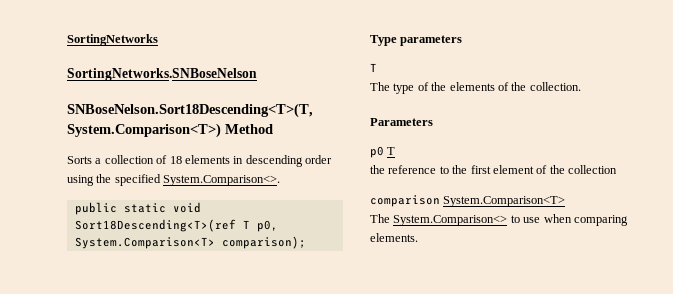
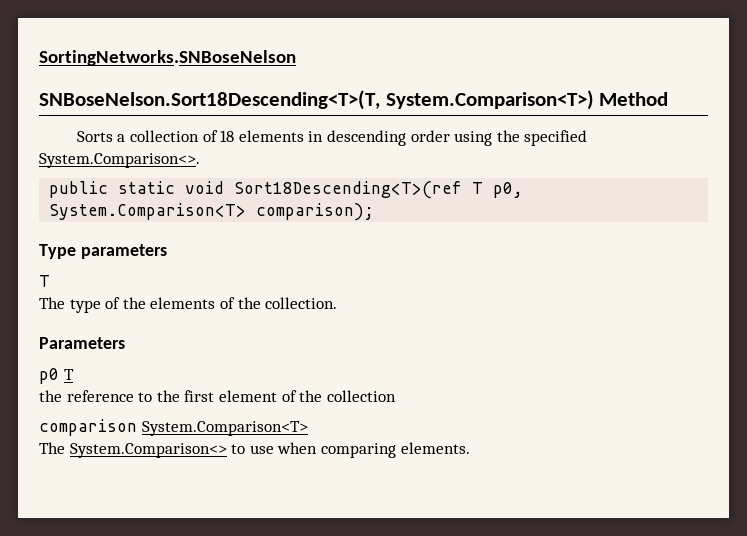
[67,34,158,46] SortingNetworks // -> (39, 58) none

